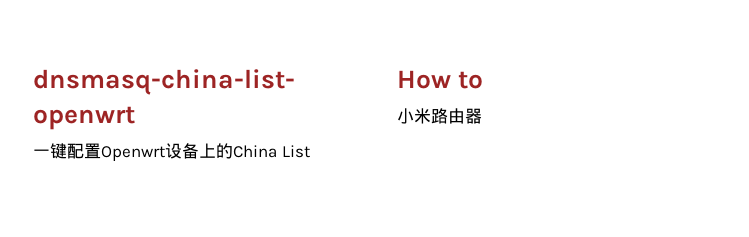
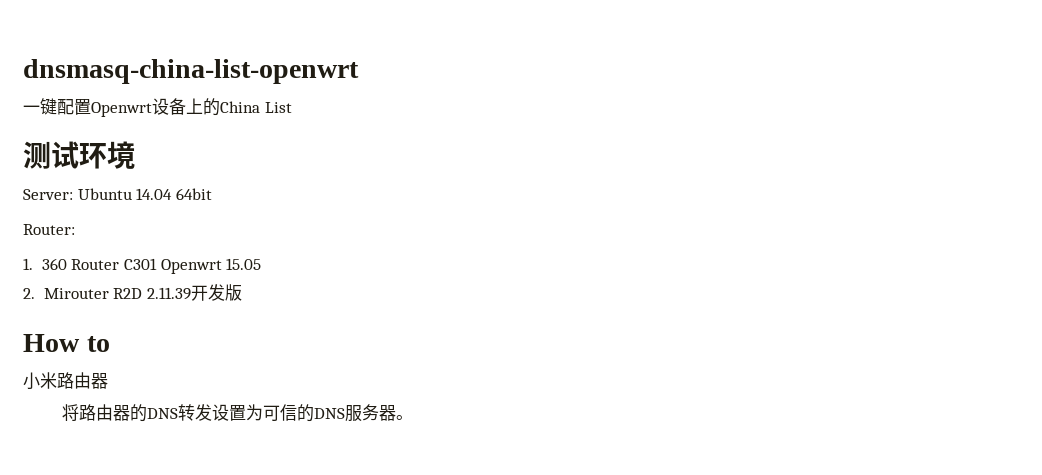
(310, 151) none -> [23,141,135,169] [23,188,212,200] [23,224,75,235] [23,258,262,274] [23,284,242,301] // 测试环境 // Server: Ubuntu 14.04 64bit // Router: // 1. 360 Router C301 Openwrt 15.05 // 2. Mirouter R2D 2.11.39开发版
(482, 116) none -> [62,404,414,422] // 将路由器的DNS转发设置为可信的DNS服务器。

